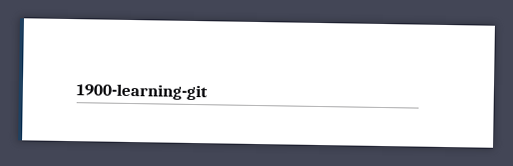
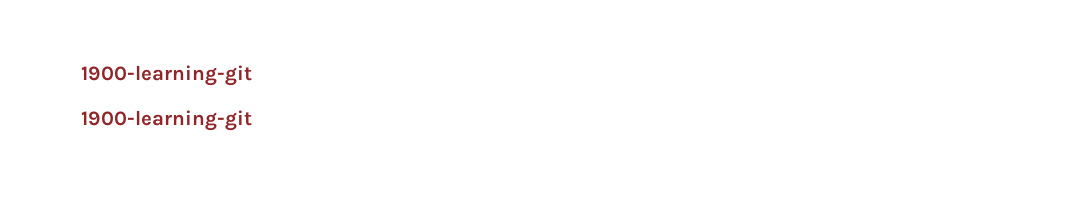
[76,83,208,101] 1900-learning-git -> [81,65,252,86] [81,110,252,131] 1900-learning-git // 1900-learning-git

